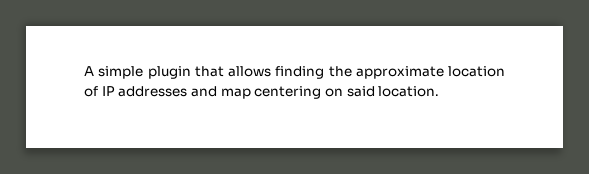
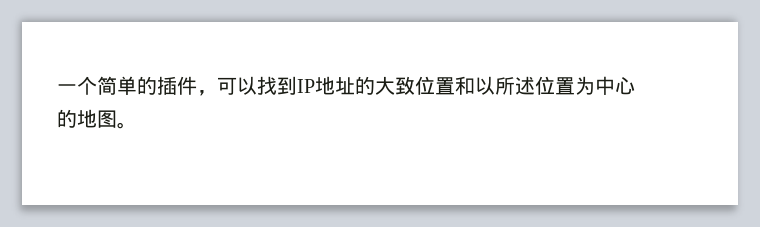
[84,66,505,79] [84,86,440,99] A simple plugin that allows finding the approximate location of IP addresses and map centering on said location. -> [57,76,635,96] [57,109,137,129] 一个简单的插件，可以找到IP地址的大致位置和以所述位置为中心的地图。

